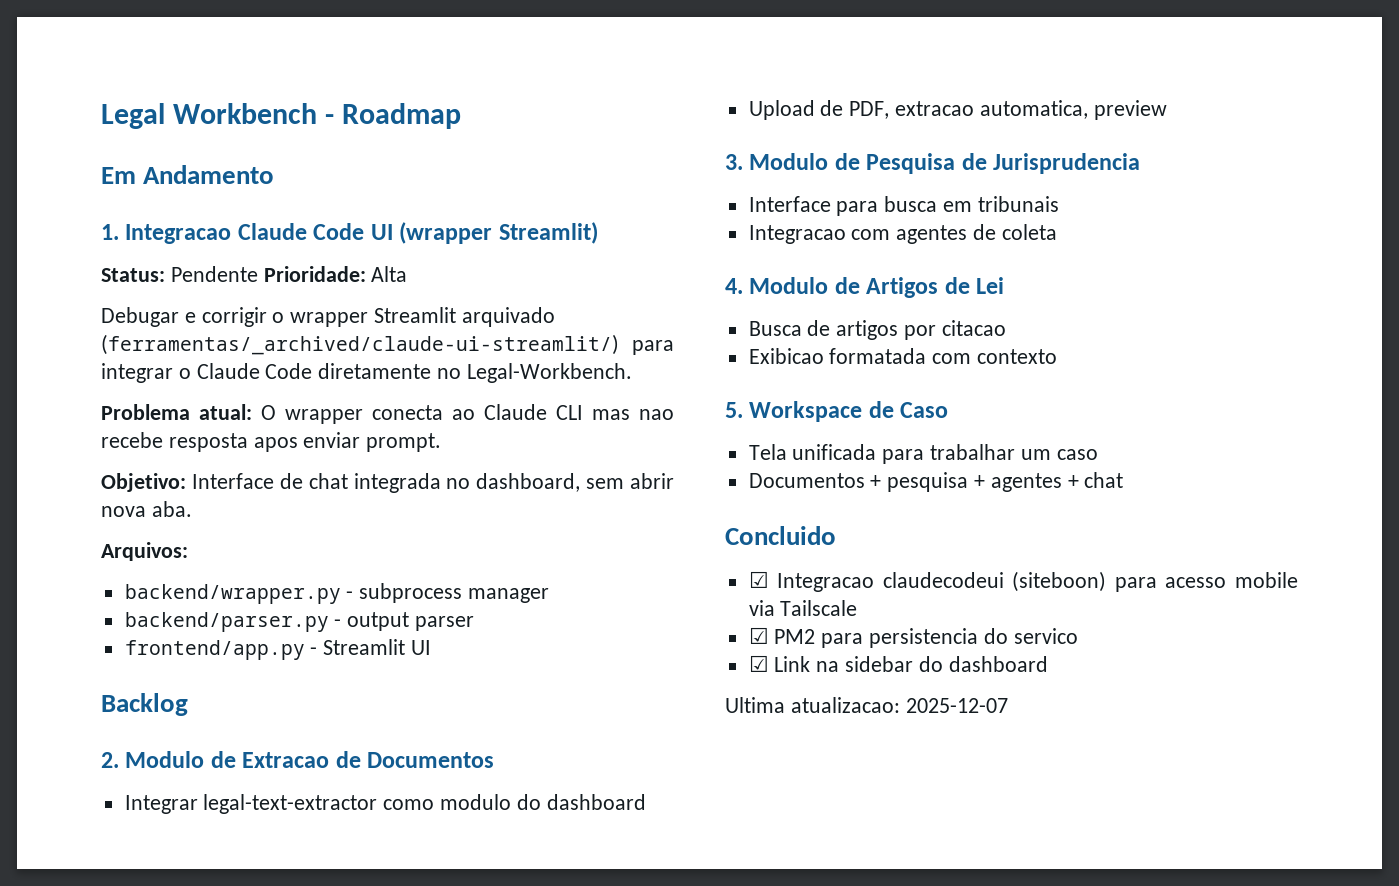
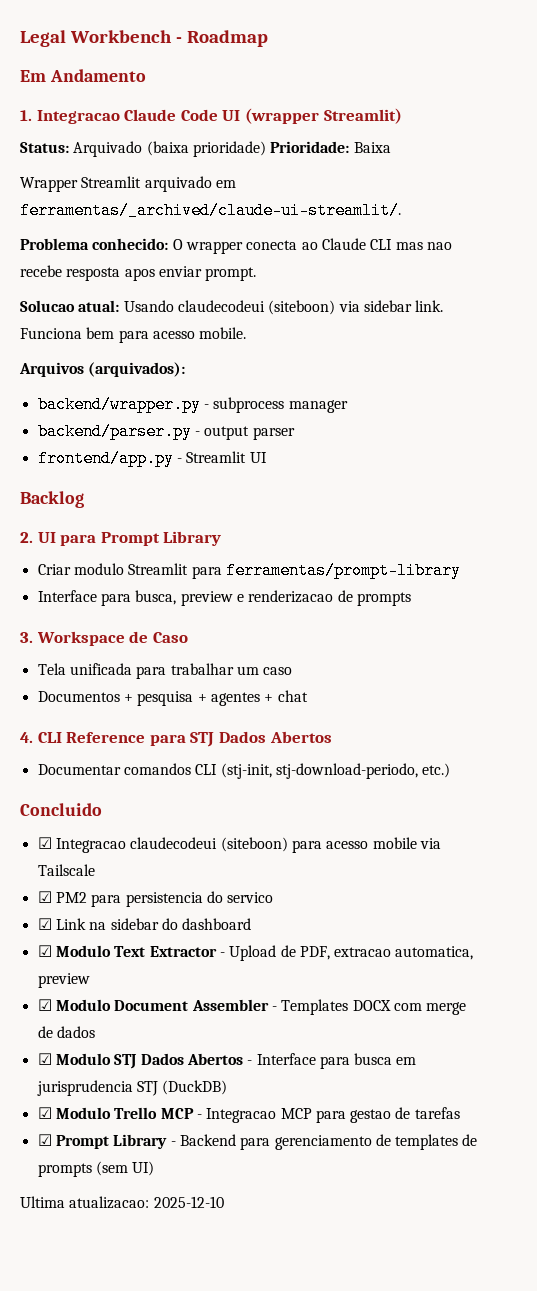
[170,266,408,282] [101,307,555,327] [101,334,674,355] [101,363,632,383] Pendente Prioridade: Alta // Debugar e corrigir o wrapper Streamlit arquivado (ferramentas/_archived/claude-ui-streamlit/) para integrar o Claude Code diretamente no Legal-Workbench. -> [73,141,391,157] [20,176,236,192] [20,202,401,219] Arquivado (baixa prioridade) Prioridade: Baixa // Wrapper Streamlit arquivado em ferramentas/_archived/claude-ui-streamlit/.
[199,404,252,420] atual: -> [92,238,169,250] conhecido:
[101,473,674,493] [101,501,192,517] [101,542,188,561] Objetivo: Interface de chat integrada no dashboard, sem abrir nova aba. // Arquivos: -> [20,300,444,315] [20,327,247,343] [19,362,186,377] Solucao atual: Usando claudecodeui (siteboon) via sidebar link. Funciona bem para acesso mobile. // Arquivos (arquivados):
[125,751,495,768] [124,794,646,814] [748,100,1167,120] [725,153,1141,174] [748,196,1059,216] [748,224,1057,244] [725,277,1005,298] [748,320,1006,340] [748,348,1058,364] [725,402,743,418] Modulo de Extracao de Documentos // Integrar legal-text-extractor como modulo do dashboard // Upload de PDF, extracao automatica, preview // 3. Modulo de Pesquisa de Jurisprudencia // Interface para busca em tribunais // Integracao com agentes de coleta // 4. Modulo de Artigos de Lei // Busca de artigos por citacao // Exibicao formatada com contexto // 5. -> [37,531,222,546] [37,562,461,579] [37,590,411,606] [20,632,33,643] UI para Prompt Library // Criar modulo Streamlit para ferramentas/prompt-library // Interface para busca, preview e renderizacao de prompts // 3.
(1124, 480) none -> [20,731,332,747] [37,763,451,779] // 4. CLI Reference para STJ Dados Abertos // Documentar comandos CLI (stj-init, stj-download-periodo, etc.)
(1048, 664) none -> [37,945,474,961] [37,973,90,988] [37,999,467,1015] [37,1026,95,1038] [37,1053,417,1069] [36,1080,228,1096] [37,1107,460,1123] [37,1134,478,1150] [37,1161,155,1177] // ☑ Modulo Text Extractor - Upload de PDF, extracao automatica, preview // ☑ Modulo Document Assembler - Templates DOCX com merge de dados // ☑ Modulo STJ Dados Abertos - Interface para busca em jurisprudencia STJ (DuckDB) // ☑ Modulo Trello MCP - Integracao MCP para gestao de tarefas // ☑ Prompt Library - Backend para gerenciamento de templates de prompts (sem UI)
[905,698,1008,713] 2025-12-07 -> [153,1196,224,1208] 2025-12-10

